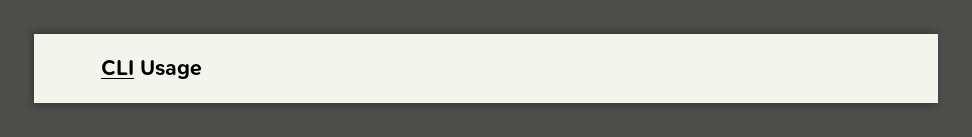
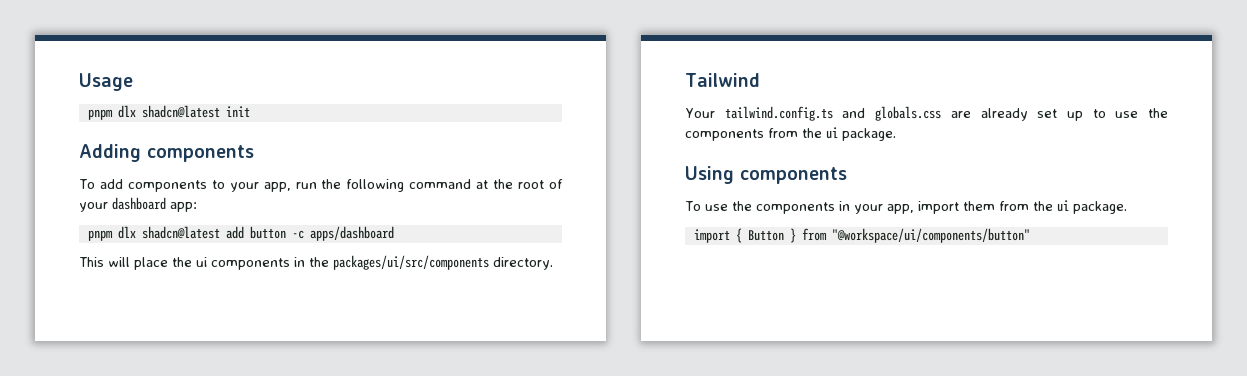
[101,59,134,76] CLI -> (79, 82) none
(202, 69) none -> [87,105,250,120] [79,144,254,162] [79,179,564,192] [79,197,197,212] [87,226,394,241] [79,255,553,270] [685,73,760,87] [685,106,1168,121] [685,127,896,141] [685,166,847,184] [685,200,1127,214] [693,228,1030,243] // pnpm dlx shadcn@latest init // Adding components // To add components to your app, run the following command at the root of your dashboard app: // pnpm dlx shadcn@latest add button -c apps/dashboard // This will place the ui components in the packages/ui/src/components directory. // Tailwind // Your tailwind.config.ts and globals.css are already set up to use the components from the ui package. // Using components // To use the components in your app, import them from the ui package. // import { Button } from "@workspace/ui/components/button"

